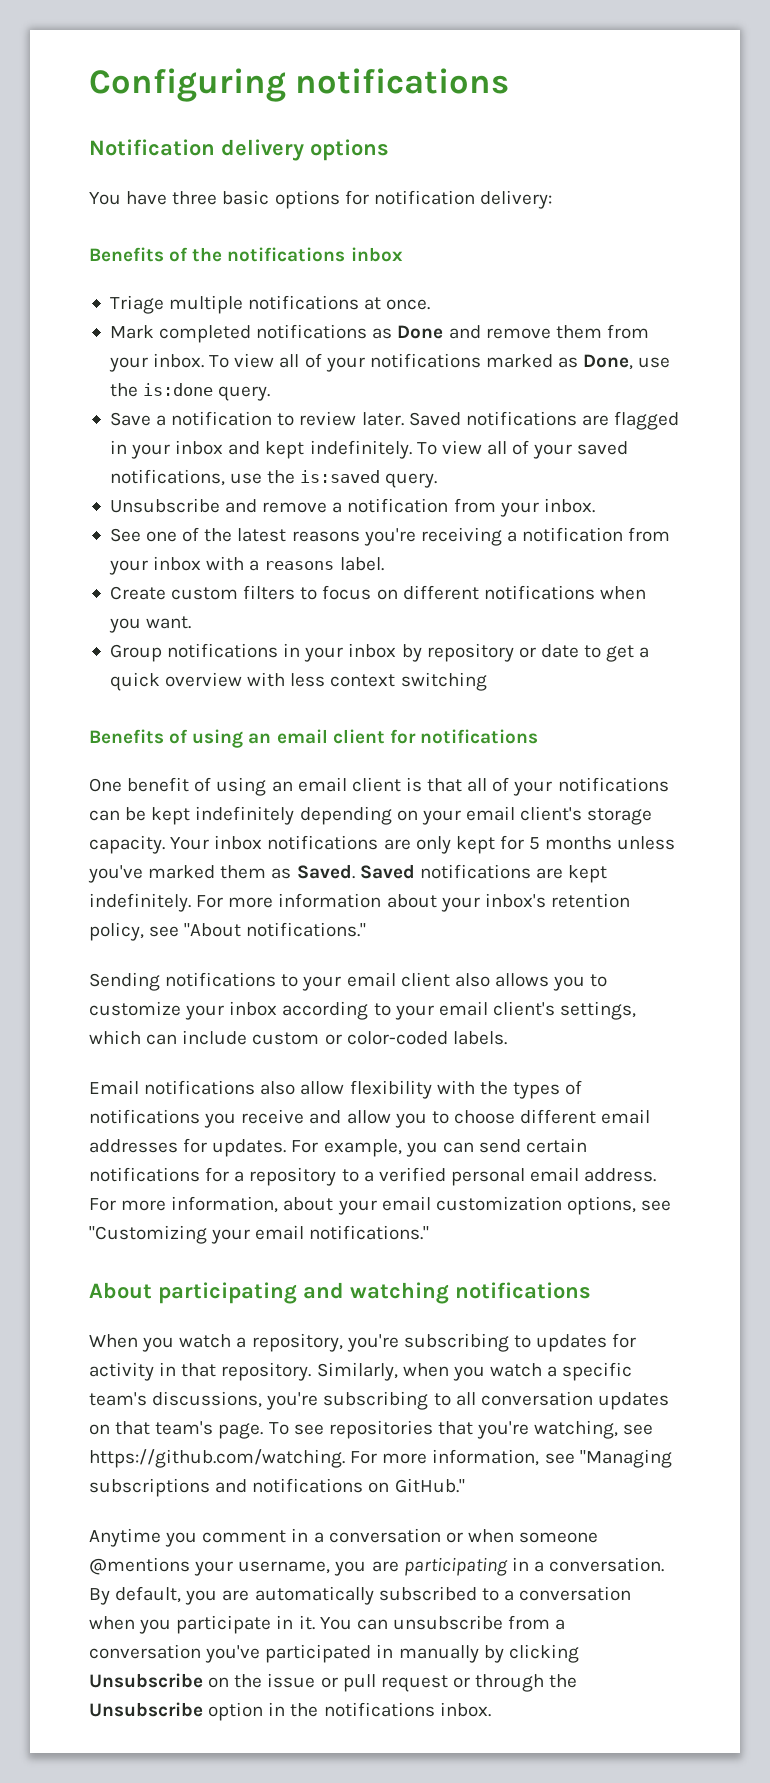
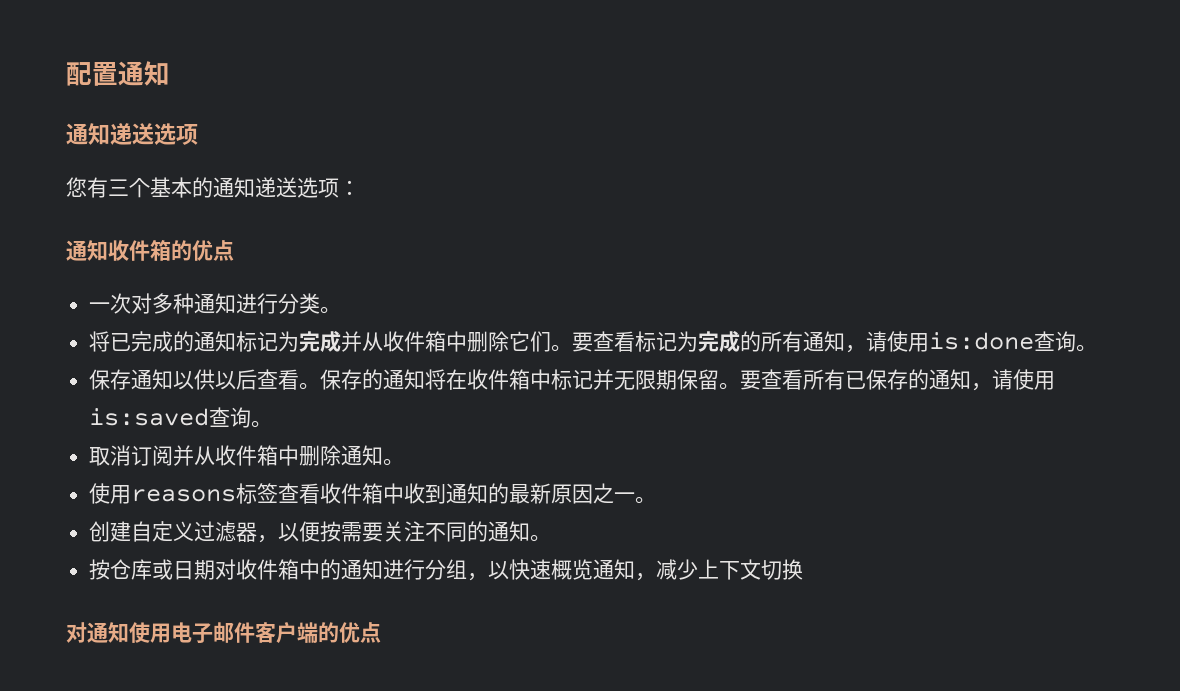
[89,68,510,102] [89,139,389,161] [89,190,552,209] [89,247,403,262] [109,295,431,314] [109,324,649,343] [108,353,671,372] [109,383,271,401] [109,411,680,430] [109,440,629,459] [109,469,438,488] [109,498,595,517] [109,527,671,546] [108,556,384,575] [109,585,646,600] [108,616,192,633] [109,643,650,662] [109,672,487,691] [89,729,538,748] [89,777,669,796] [89,806,653,825] [89,835,676,854] [88,864,608,883] [89,893,630,912] [89,922,367,941] [89,972,608,991] [89,1001,637,1020] [89,1030,507,1045] [89,1080,583,1099] [89,1109,651,1128] [89,1138,588,1157] [89,1167,657,1186] [89,1196,672,1215] [89,1225,430,1244] [89,1282,591,1304] [89,1333,637,1352] [89,1362,633,1381] [89,1391,669,1410] [89,1420,654,1439] [89,1449,672,1468] [89,1478,465,1497] [89,1528,599,1547] [89,1557,665,1576] [89,1586,632,1605] [89,1615,566,1634] [89,1644,579,1663] [89,1673,578,1692] [89,1702,491,1721] Configuring notifications // Notification delivery options // You have three basic options for notification delivery: // Benefits of the notifications inbox // Triage multiple notifications at once. // Mark completed notifications as Done and remove them from your inbox. To view all of your notifications marked as Done, use the is:done query. // Save a notification to review later. Saved notifications are flagged in your inbox and kept indefinitely. To view all of your saved notifications, use the is:saved query. // Unsubscribe and remove a notification from your inbox. // See one of the latest reasons you're receiving a notification from your inbox with a reasons label. // Create custom filters to focus on different notifications when you want. // Group notifications in your inbox by repository or date to get a quick overview with less context switching // Benefits of using an email client for notifications // One benefit of using an email client is that all of your notifications can be kept indefinitely depending on your email client's storage capacity. Your inbox notifications are only kept for 5 months unless you've marked them as Saved. Saved notifications are kept indefinitely. For more information about your inbox's retention policy, see "About notifications." // Sending notifications to your email client also allows you to customize your inbox according to your email client's settings, which can include custom or color-coded labels. // Email notifications also allow flexibility with the types of notifications you receive and allow you to choose different email addresses for updates. For example, you can send certain notifications for a repository to a verified personal email address. For more information, about your email customization options, see "Customizing your email notifications." // About participating and watching notifications // When you watch a repository, you're subscribing to updates for activity in that repository. Similarly, when you watch a specific team's discussions, you're subscribing to all conversation updates on that team's page. To see repositories that you're watching, see https://github.com/watching. For more information, see "Managing subscriptions and notifications on GitHub." // Anytime you comment in a conversation or when someone @mentions your username, you are participating in a conversation. By default, you are automatically subscribed to a conversation when you participate in it. You can unsubscribe from a conversation you've participated in manually by clicking Unsubscribe on the issue or pull request or through the Unsubscribe option in the notifications inbox. -> [66,61,170,86] [66,123,198,145] [66,177,360,198] [66,240,234,261] [89,293,342,314] [89,330,1098,353] [89,369,1056,391] [89,407,273,428] [89,445,405,466] [89,483,657,504] [89,521,552,543] [89,559,804,581] [66,622,381,644] 配置通知 // 通知递送选项 // 您有三个基本的通知递送选项： // 通知收件箱的优点 // 一次对多种通知进行分类。 // 将已完成的通知标记为完成并从收件箱中删除它们。要查看标记为完成的所有通知，请使用is:done查询。 // 保存通知以供以后查看。保存的通知将在收件箱中标记并无限期保留。要查看所有已保存的通知，请使用is:saved查询。 // 取消订阅并从收件箱中删除通知。 // 使用reasons标签查看收件箱中收到通知的最新原因之一。 // 创建自定义过滤器，以便按需要关注不同的通知。 // 按仓库或日期对收件箱中的通知进行分组，以快速概览通知，减少上下文切换 // 对通知使用电子邮件客户端的优点

